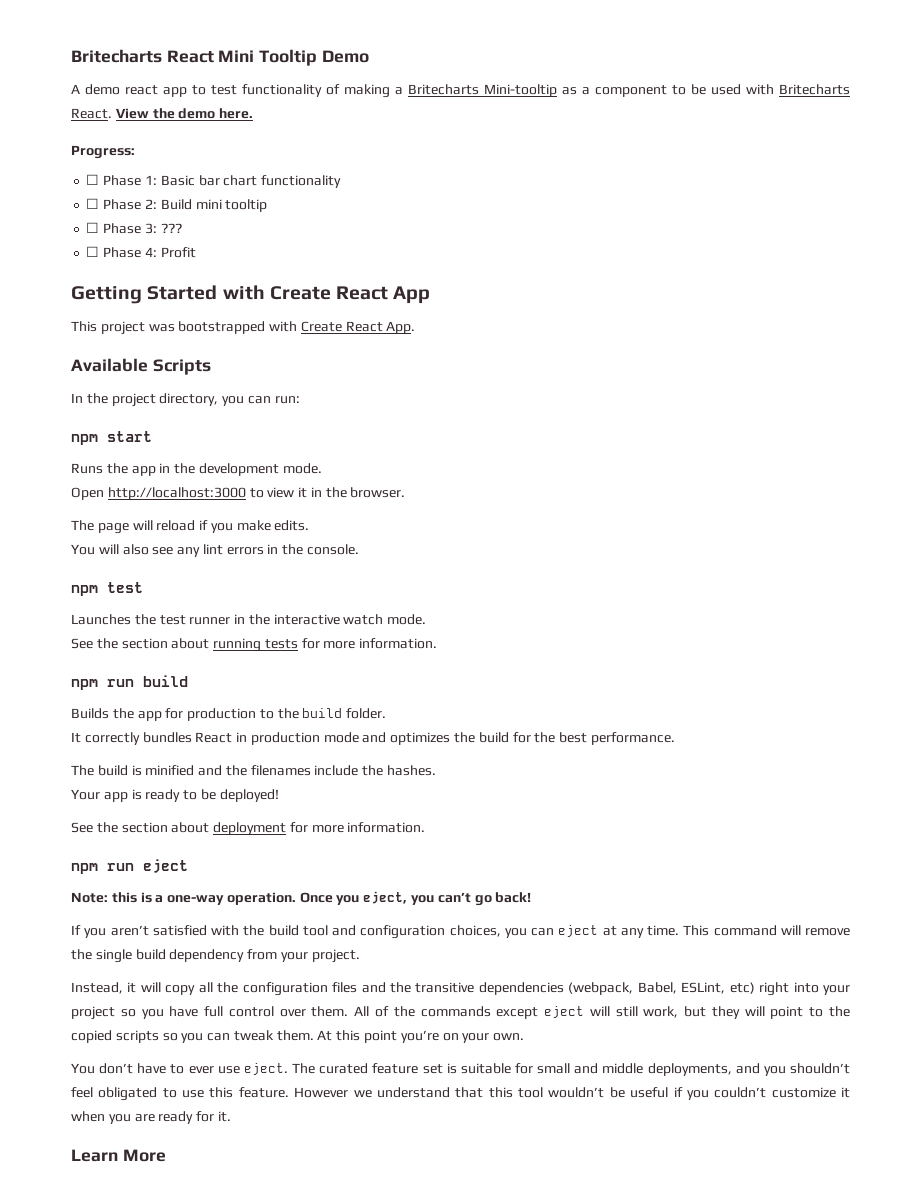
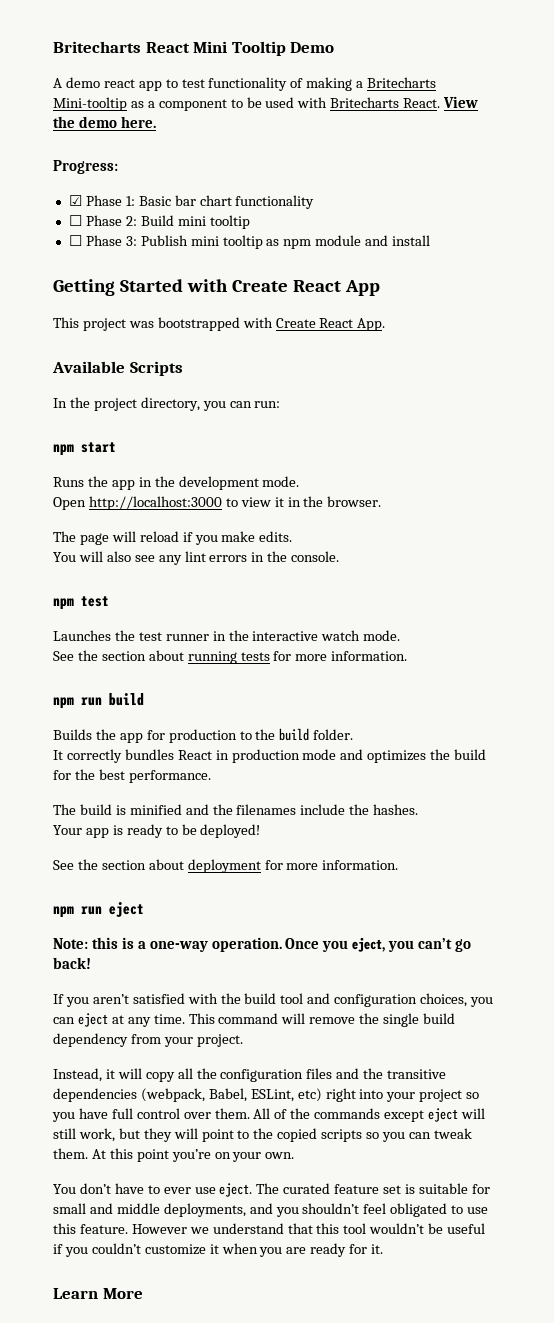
[86,174,100,185] ☐ -> [68,195,82,206] ☑
[160,223,182,233] [86,246,196,258] ??? // ☐ Phase 4: Profit -> [140,235,431,249] Publish mini tooltip as npm module and install

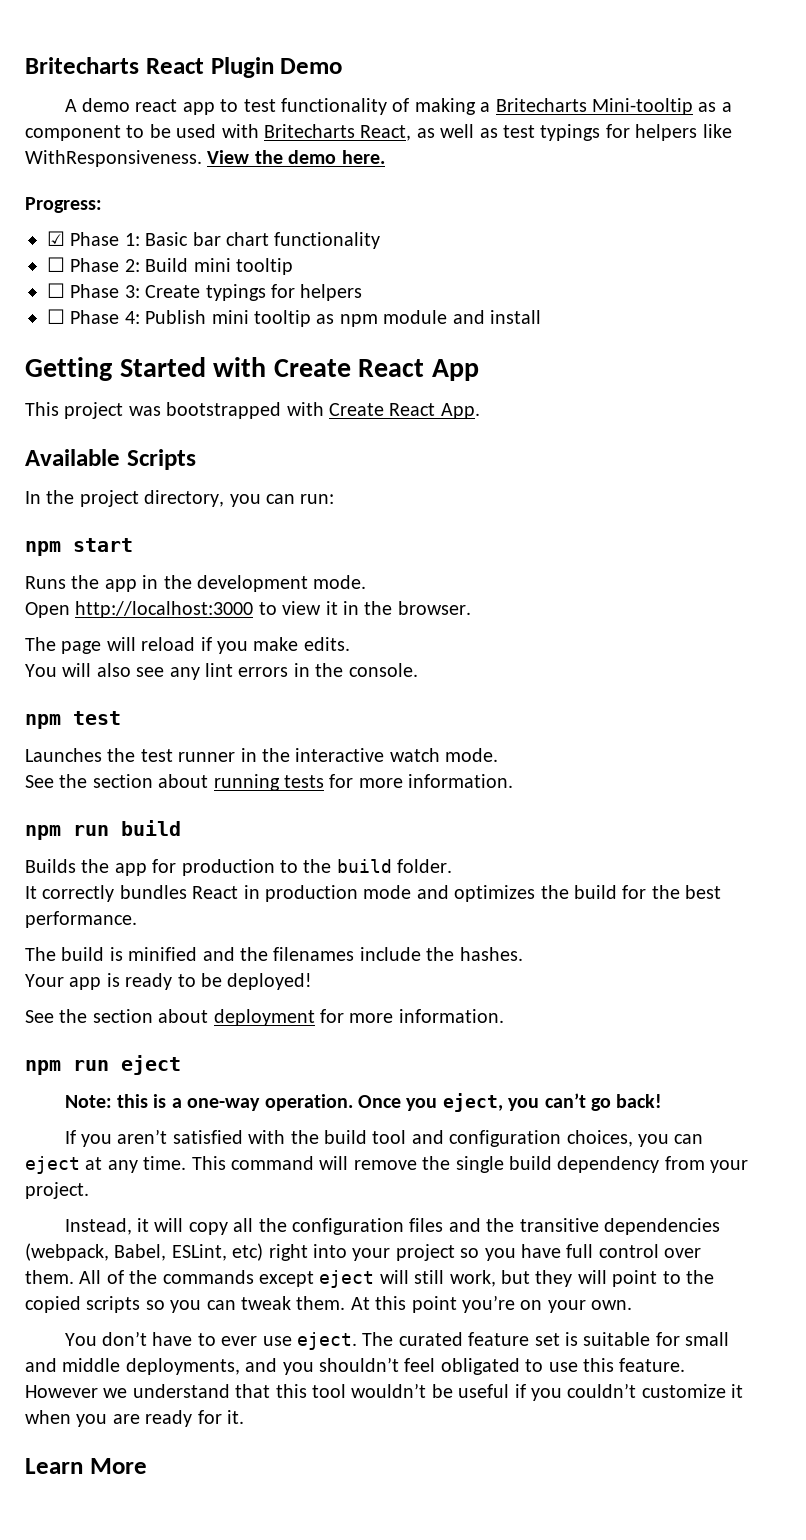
[193,41,286,56] Mini Tooltip -> [210,57,274,78] Plugin
[403,98,441,108] React. -> [360,124,732,141] [25,150,202,167] React, as well as test typings for helpers like WithResponsiveness.
(137, 241) none -> [145,284,363,301] [47,309,140,324] Create typings for helpers // ☐ Phase 4:

